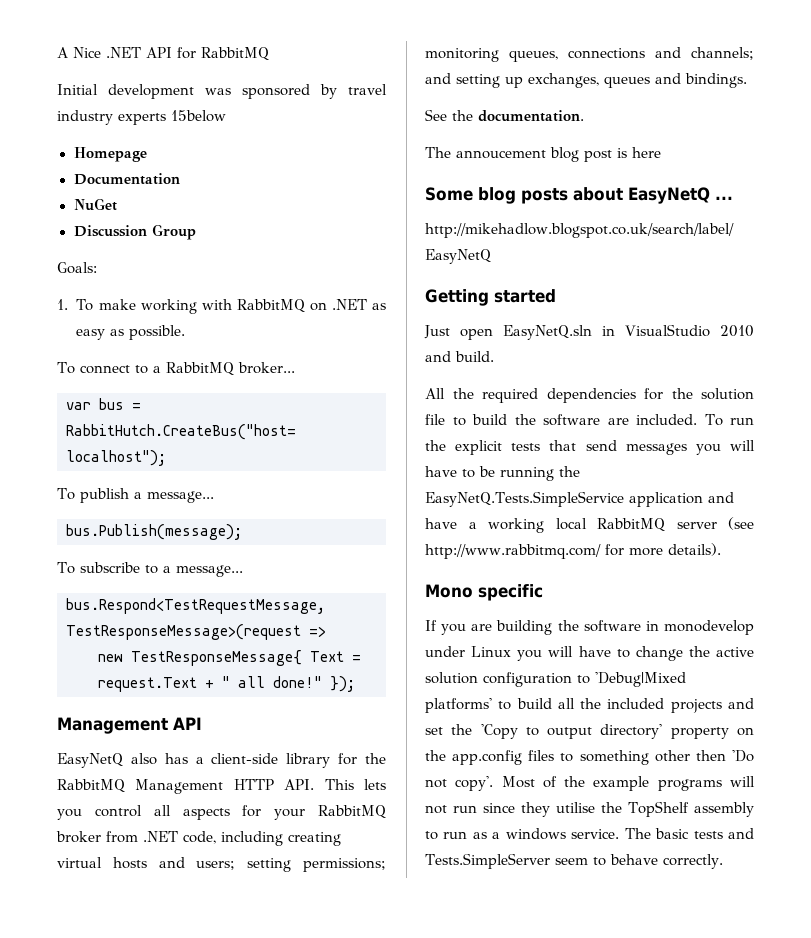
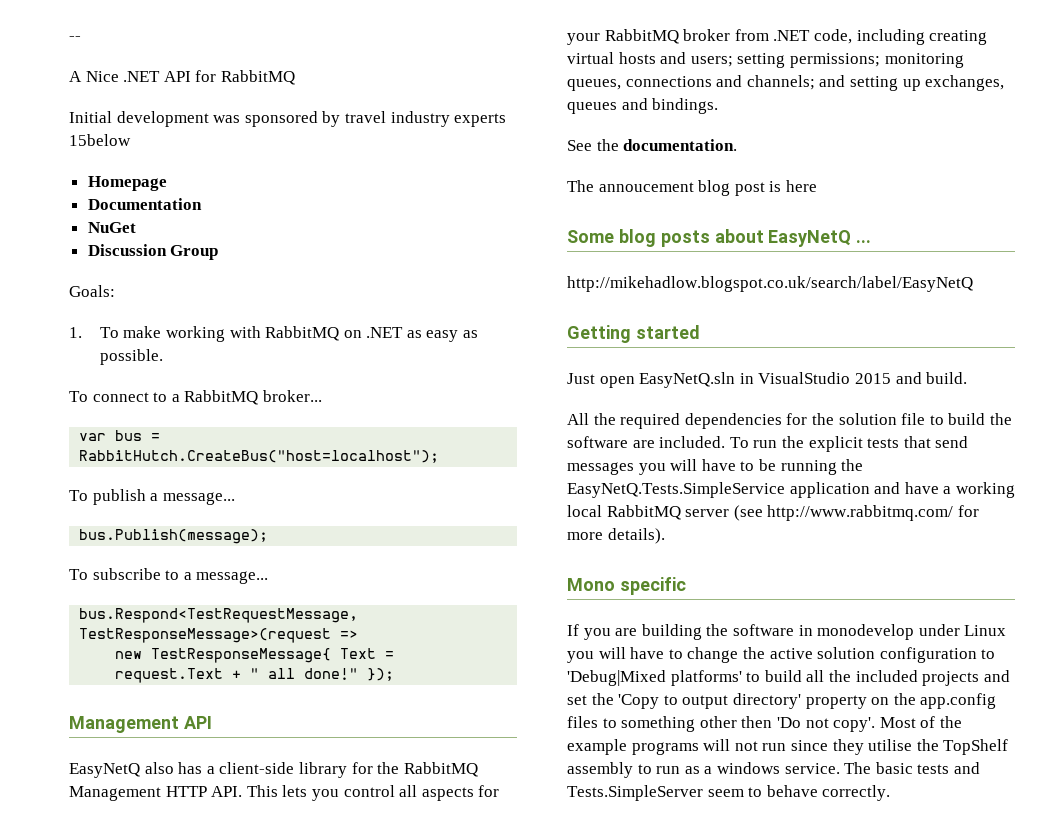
(57, 52) none -> [69,36,81,41] -- //
[720,325,754,337] 2010 -> [854,373,891,384] 2015

